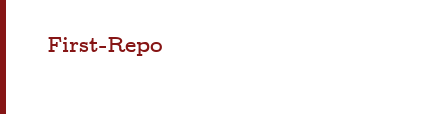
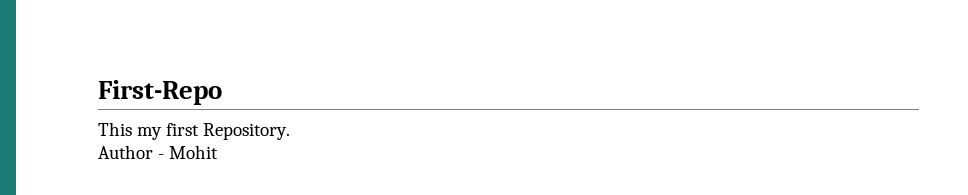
(163, 46) none -> [98,122,291,140] [98,145,219,159] // This my first Repository. // Author - Mohit

